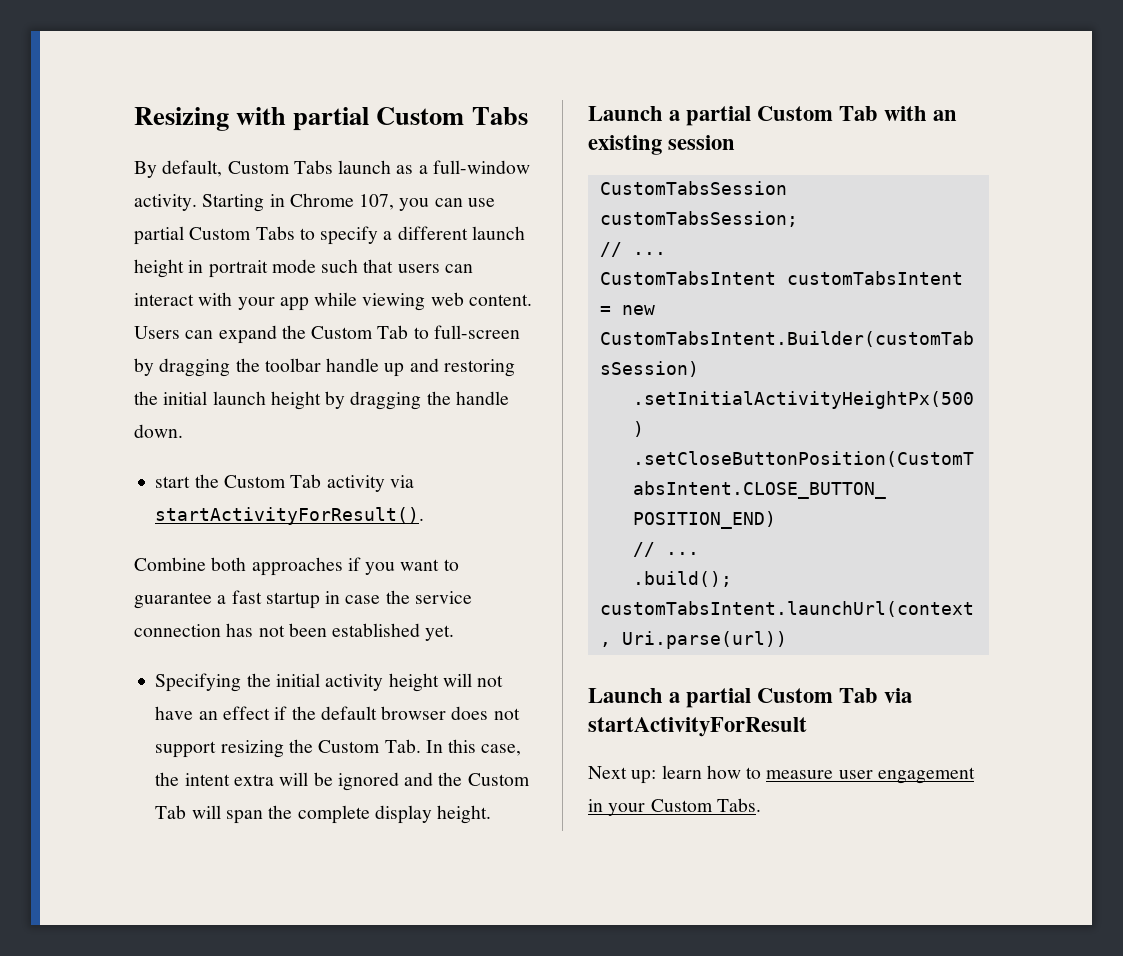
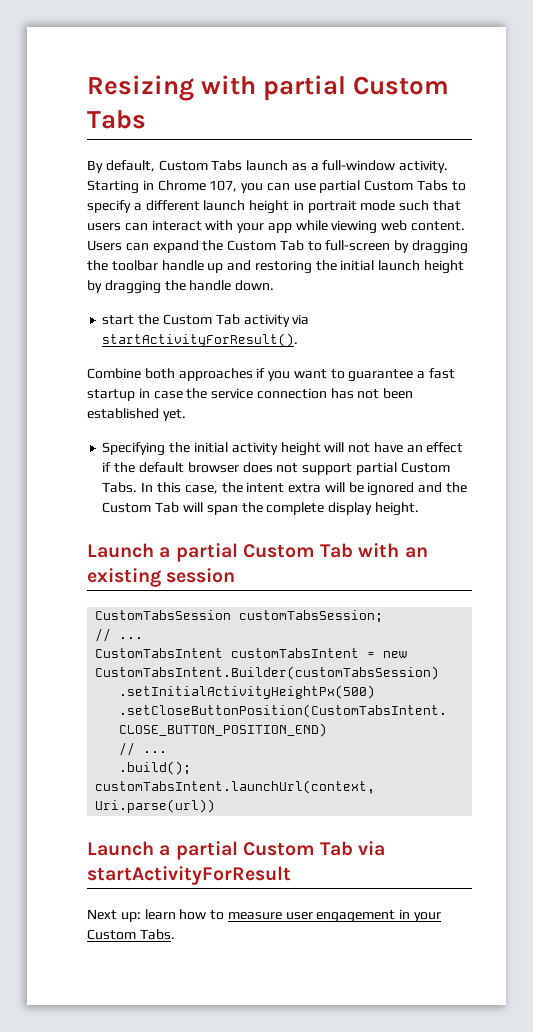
[220,739,421,758] resizing the Custom Tab. -> [355,462,450,475] [102,482,138,493] partial Custom Tabs.

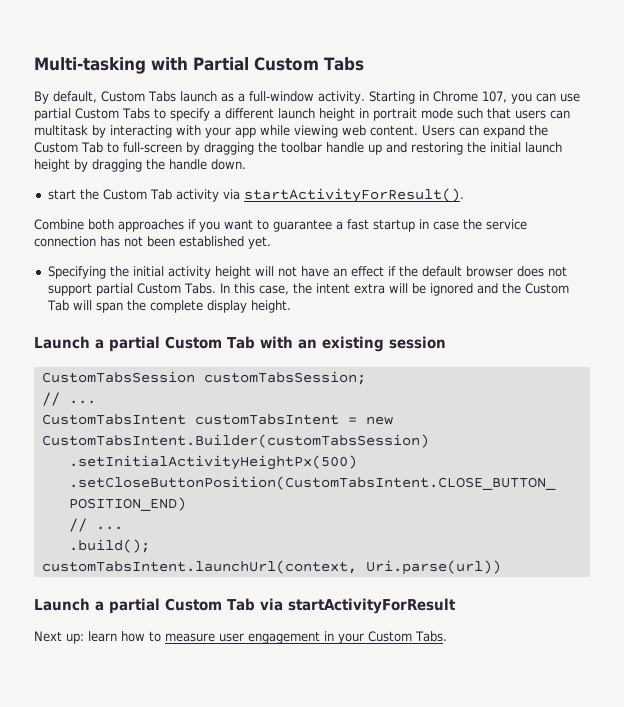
[87,75,347,101] Resizing with partial -> [34,57,249,74] Multi-tasking with Partial
[151,220,202,231] interact -> [34,125,172,138] multitask by interacting

